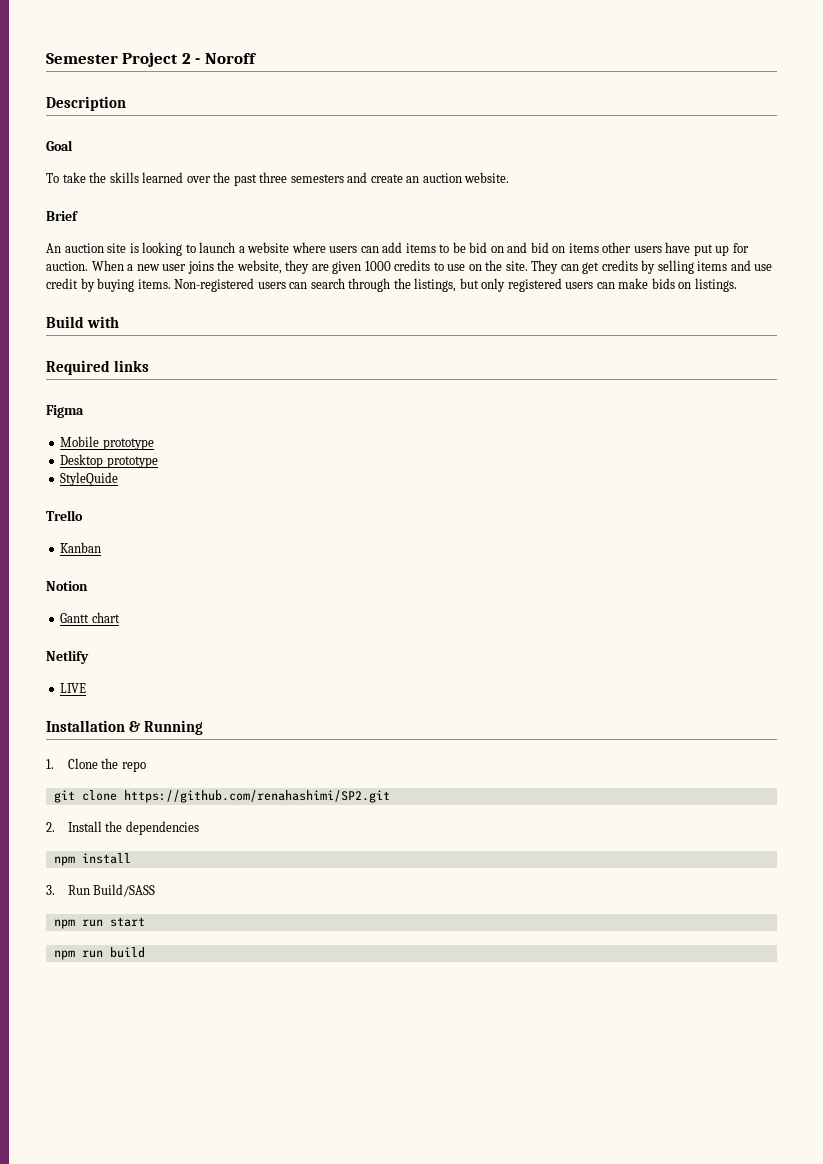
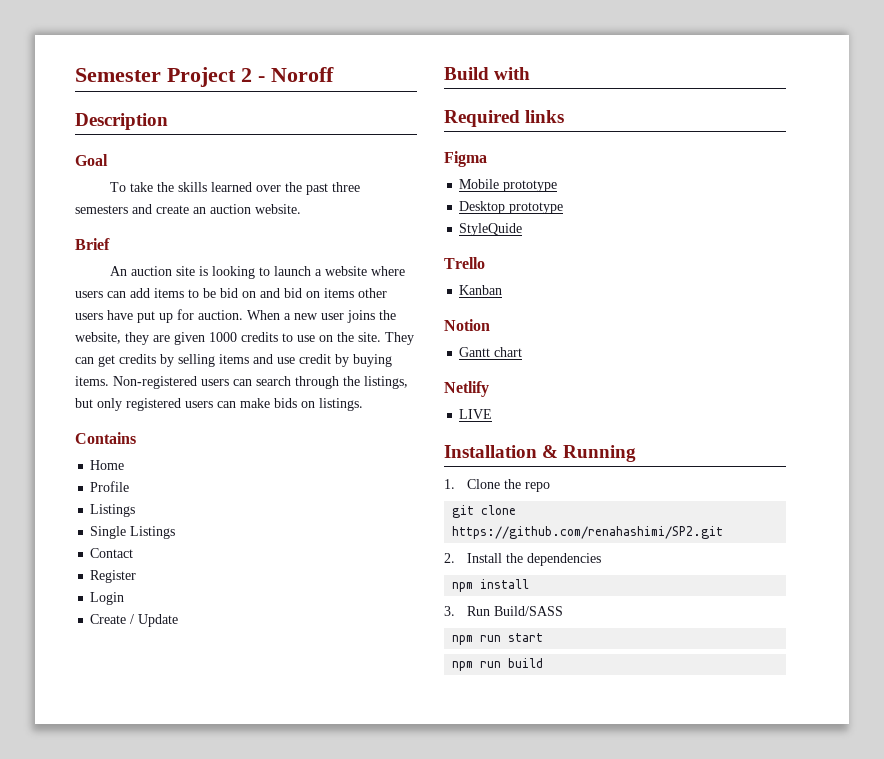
(737, 285) none -> [75,432,136,444] [90,460,125,470] [90,481,130,492] [90,504,136,517] [90,526,176,539] [90,548,134,558] [90,570,137,583] [90,592,125,605] [90,614,179,627] // Contains // Home // Profile // Listings // Single Listings // Contact // Register // Login // Create / Update

